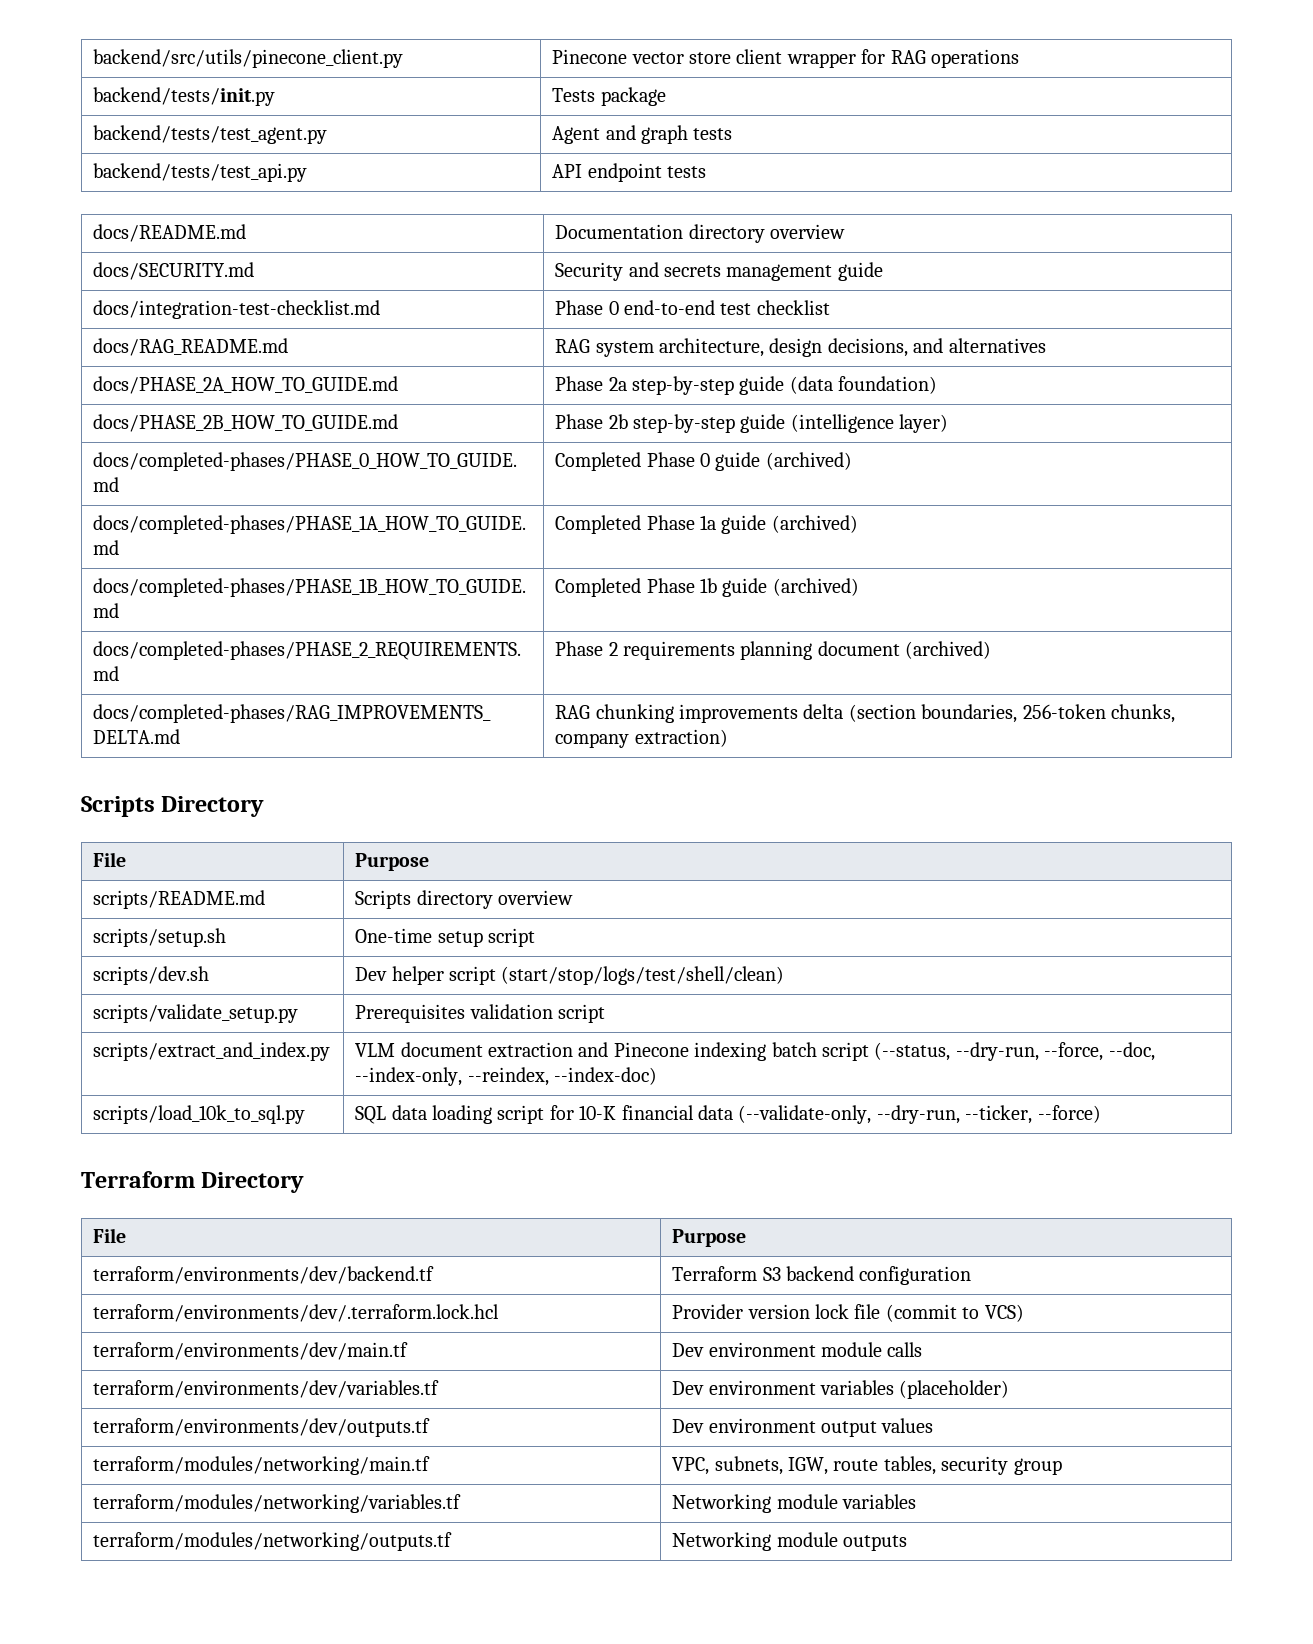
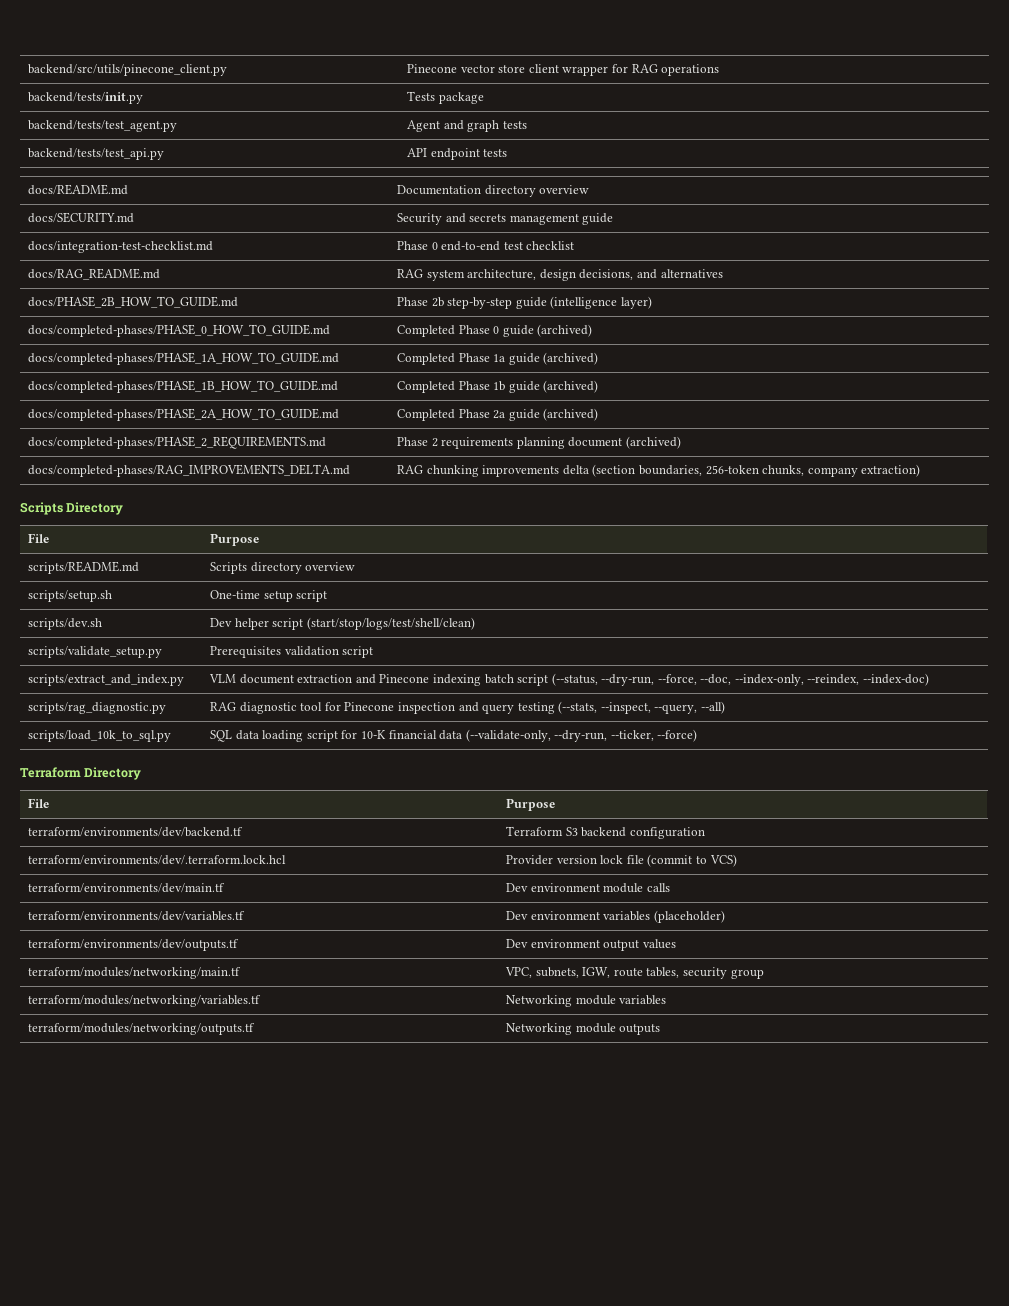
[93,376,399,394] [555,376,938,395] // docs/PHASE_2A_HOW_TO_GUIDE.md | Phase 2a step-by-step guide (data foundation) -> (723, 273) none
(859, 587) none -> [28,408,340,421] [397,408,599,421] // docs/completed-phases/PHASE_2A_HOW_TO_GUIDE.md | Completed Phase 2a guide (archived)
(657, 1076) none -> [28,702,167,714] [210,701,725,714] // scripts/rag_diagnostic.py | RAG diagnostic tool for Pinecone inspection and query testing (--stats, --inspect, --query, --all)

